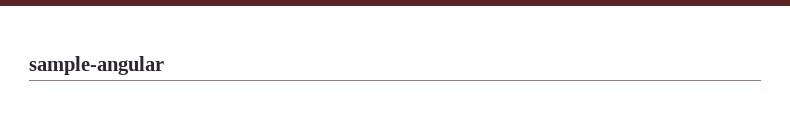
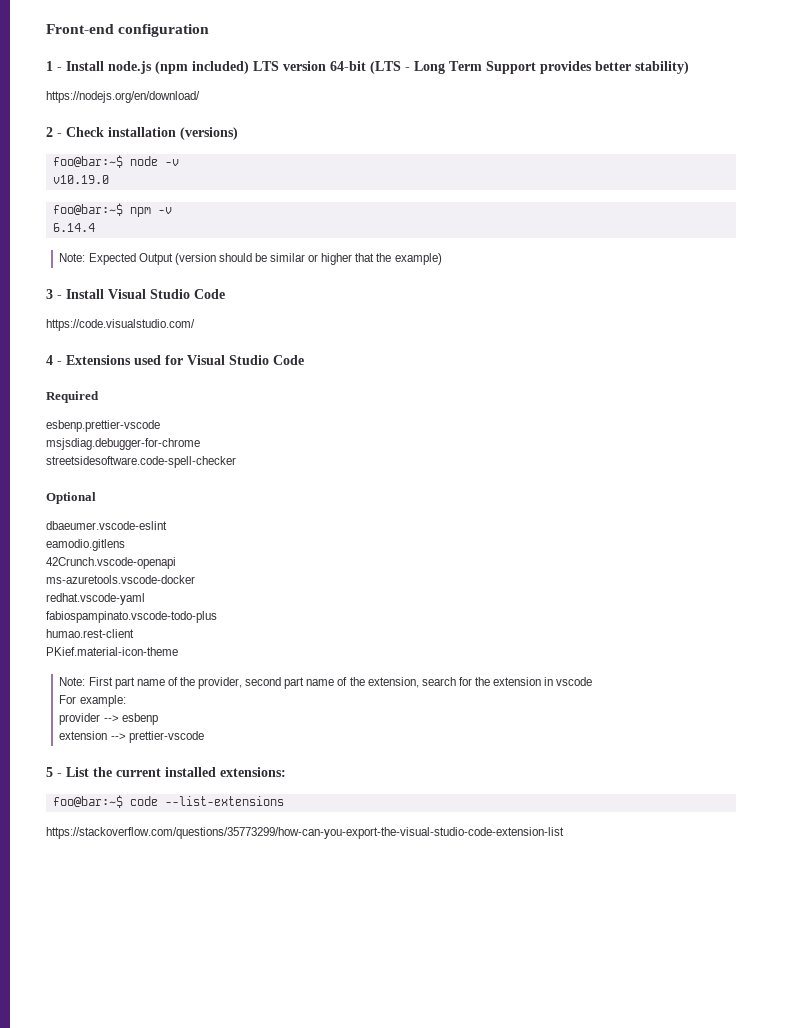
[29,56,164,75] sample-angular -> [46,24,210,37] [46,61,689,74] [46,91,200,103] [46,127,238,140] [52,155,179,168] [52,175,109,184] [52,203,172,217] [52,223,95,232] [59,253,442,265] [46,289,225,299] [46,319,195,331] [46,355,304,365] [46,391,99,403] [46,420,160,432] [46,438,200,450] [46,456,236,468] [46,492,96,504] [46,521,167,530] [46,539,125,551] [46,557,176,569] [46,575,195,584] [46,593,145,605] [46,611,217,623] [46,629,134,638] [46,647,178,656] [59,677,593,689] [59,695,126,707] [59,713,158,725] [59,731,204,743] [46,767,286,777] [52,795,284,808] [46,827,564,839] Front-end configuration // 1 - Install node.js (npm included) LTS version 64-bit (LTS - Long Term Support provides better stability) // https://nodejs.org/en/download/ // 2 - Check installation (versions) // foo@bar:~$ node -v // v10.19.0 // foo@bar:~$ npm -v // 6.14.4 // Note: Expected Output (version should be similar or higher that the example) // 3 - Install Visual Studio Code // https://code.visualstudio.com/ // 4 - Extensions used for Visual Studio Code // Required // esbenp.prettier-vscode // msjsdiag.debugger-for-chrome // streetsidesoftware.code-spell-checker // Optional // dbaeumer.vscode-eslint // eamodio.gitlens // 42Crunch.vscode-openapi // ms-azuretools.vscode-docker // redhat.vscode-yaml // fabiospampinato.vscode-todo-plus // humao.rest-client // PKief.material-icon-theme // Note: First part name of the provider, second part name of the extension, search for the extension in vscode // For example: // provider --> esbenp // extension --> prettier-vscode // 5 - List the current installed extensions: // foo@bar:~$ code --list-extensions // https://stackoverflow.com/questions/35773299/how-can-you-export-the-visual-studio-code-extension-list

